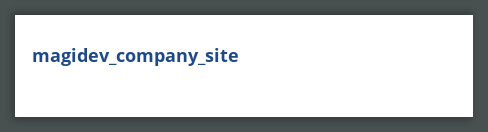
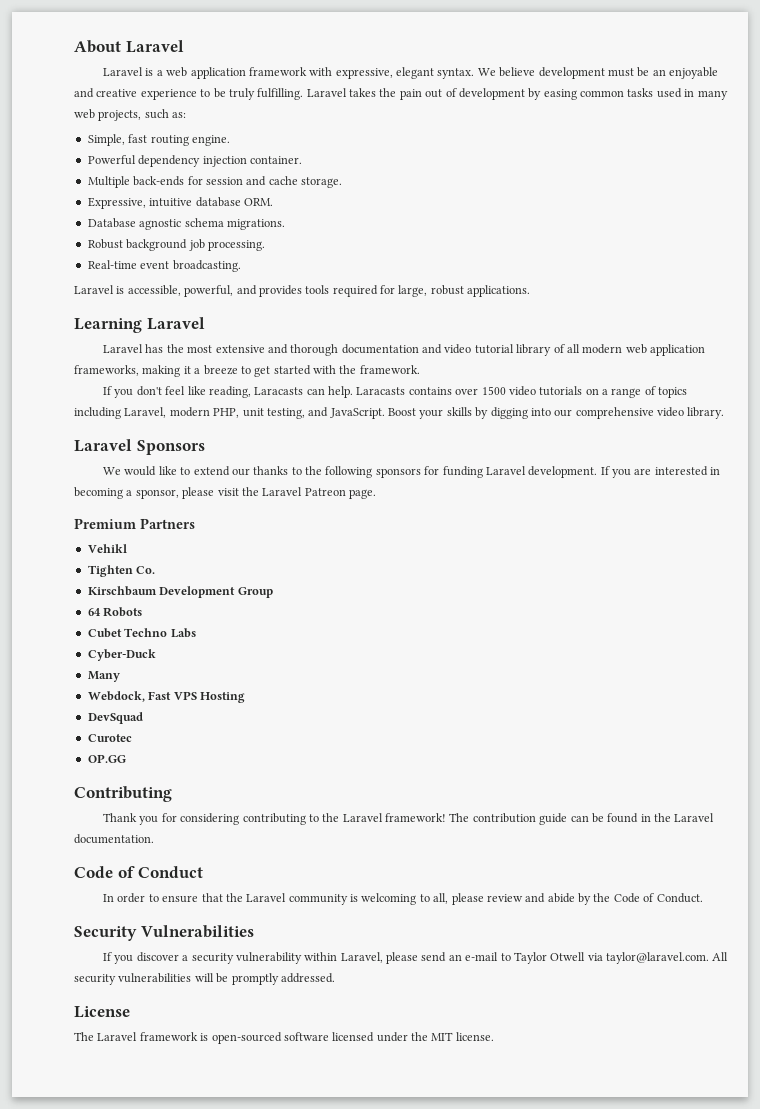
[32,48,239,66] magidev_company_site -> [74,40,184,53] [103,67,719,79] [74,88,728,100] [74,109,187,121] [87,134,230,146] [87,155,302,167] [87,176,342,188] [87,197,273,209] [87,218,285,230] [87,239,265,251] [87,260,241,272] [74,285,531,297] [74,317,205,333] [103,344,706,356] [74,365,420,377] [103,386,688,398] [74,407,725,419] [74,439,205,455] [103,466,721,478] [74,487,376,499] [74,518,195,529] [87,544,127,553] [87,565,156,577] [87,586,273,598] [87,607,143,617] [87,628,196,638] [87,649,156,661] [87,671,120,682] [87,691,245,703] [87,712,143,724] [87,734,132,742] [87,754,126,763] [74,786,172,802] [103,813,715,825] [74,834,154,844] [74,866,204,878] [103,893,703,905] [74,925,254,941] [103,952,729,964] [74,973,335,985] [74,1006,130,1018] [74,1032,494,1044] About Laravel // Laravel is a web application framework with expressive, elegant syntax. We believe development must be an enjoyable and creative experience to be truly fulfilling. Laravel takes the pain out of development by easing common tasks used in many web projects, such as: // Simple, fast routing engine. // Powerful dependency injection container. // Multiple back-ends for session and cache storage. // Expressive, intuitive database ORM. // Database agnostic schema migrations. // Robust background job processing. // Real-time event broadcasting. // Laravel is accessible, powerful, and provides tools required for large, robust applications. // Learning Laravel // Laravel has the most extensive and thorough documentation and video tutorial library of all modern web application frameworks, making it a breeze to get started with the framework. // If you don't feel like reading, Laracasts can help. Laracasts contains over 1500 video tutorials on a range of topics including Laravel, modern PHP, unit testing, and JavaScript. Boost your skills by digging into our comprehensive video library. // Laravel Sponsors // We would like to extend our thanks to the following sponsors for funding Laravel development. If you are interested in becoming a sponsor, please visit the Laravel Patreon page. // Premium Partners // Vehikl // Tighten Co. // Kirschbaum Development Group // 64 Robots // Cubet Techno Labs // Cyber-Duck // Many // Webdock, Fast VPS Hosting // DevSquad // Curotec // OP.GG // Contributing // Thank you for considering contributing to the Laravel framework! The contribution guide can be found in the Laravel documentation. // Code of Conduct // In order to ensure that the Laravel community is welcoming to all, please review and abide by the Code of Conduct. // Security Vulnerabilities // If you discover a security vulnerability within Laravel, please send an e-mail to Taylor Otwell via taylor@laravel.com. All security vulnerabilities will be promptly addressed. // License // The Laravel framework is open-sourced software licensed under the MIT license.

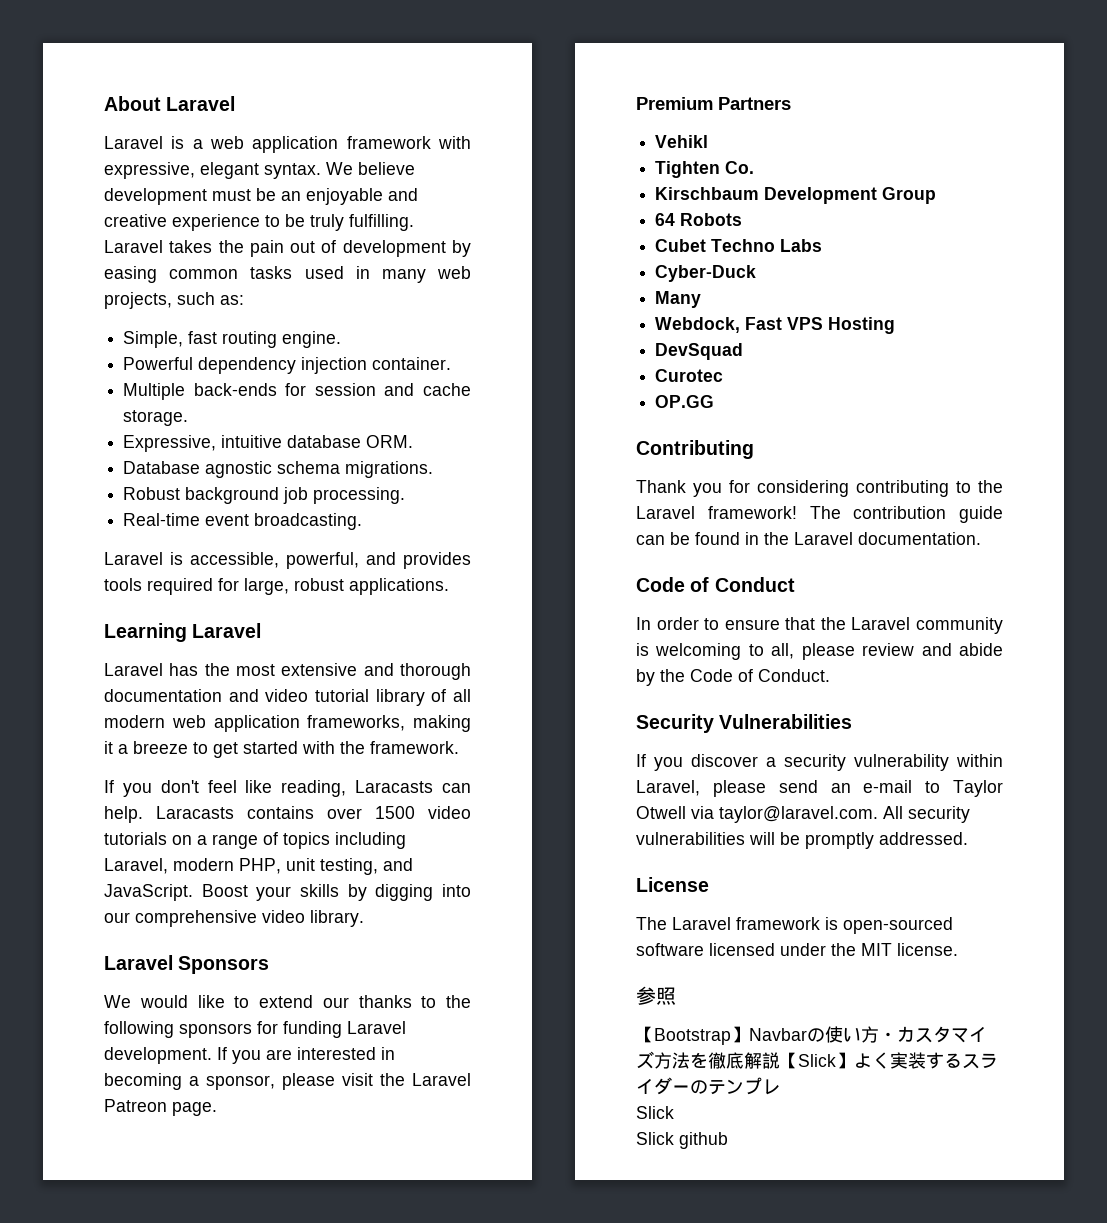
(494, 1036) none -> [636,986,676,1005] [636,1026,987,1045] [636,1051,998,1069] [636,1077,780,1095] [636,1106,674,1119] [636,1132,728,1149] // 参照 // 【Bootstrap】Navbarの使い方・カスタマイズ方法を徹底解説【Slick】よく実装するスライダーのテンプレ // Slick // Slick github

